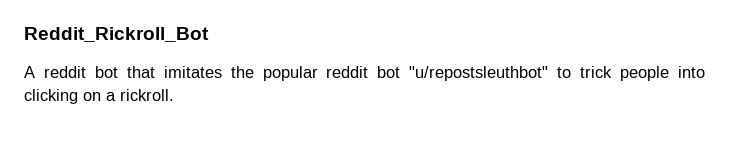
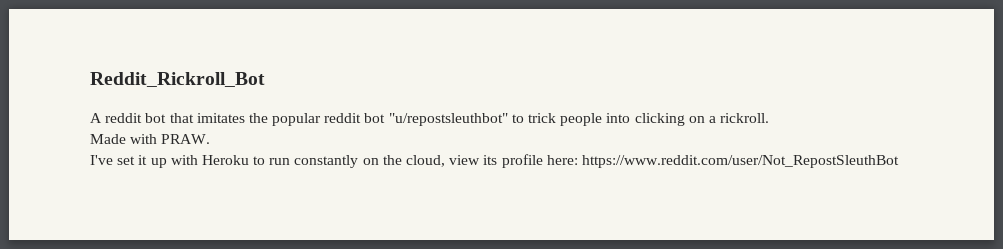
(174, 95) none -> [90,134,211,144] [90,154,899,168] // Made with PRAW. // I've set it up with Heroku to run constantly on the cloud, view its profile here: https://www.reddit.com/user/Not_RepostSleuthBot

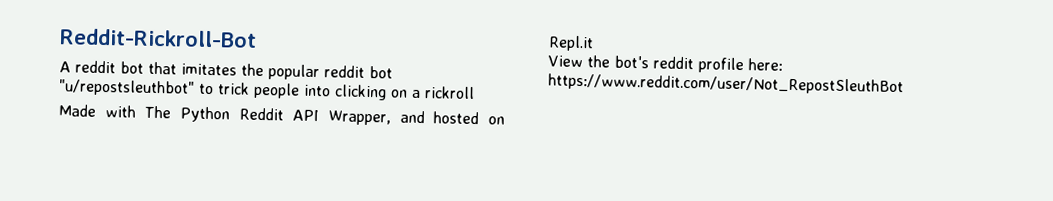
[90,72,265,87] Reddit_Rickroll_Bot -> [59,28,257,48] Reddit-Rickroll-Bot
[720,113,770,123] rickroll. -> [425,86,475,100] rickroll
[161,134,211,144] [90,155,498,168] PRAW. // I've set it up with Heroku to run constantly on the cloud, view its -> [144,105,506,126] [548,35,594,52] [548,55,694,70] The Python Reddit API Wrapper, and hosted on Repl.it // View the bot's reddit

